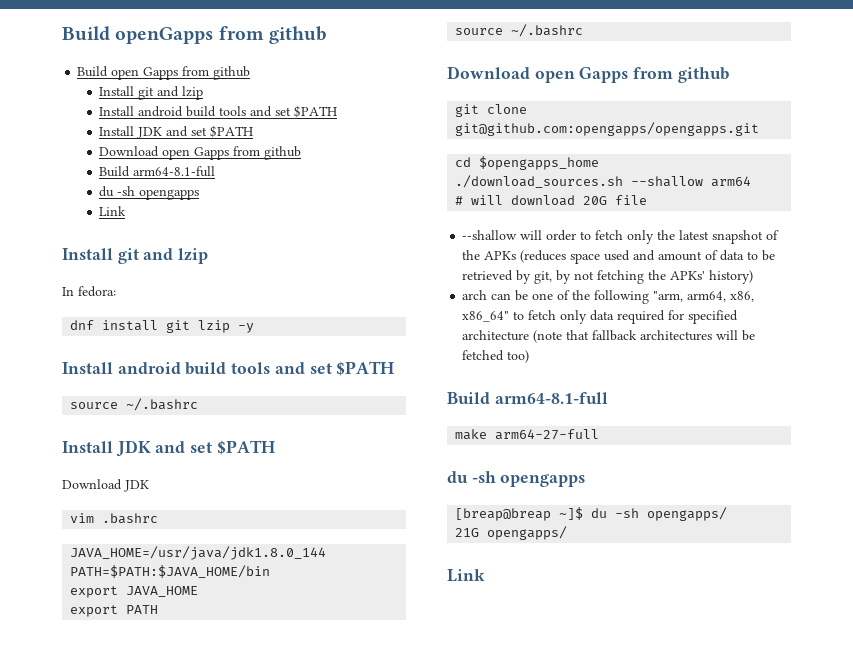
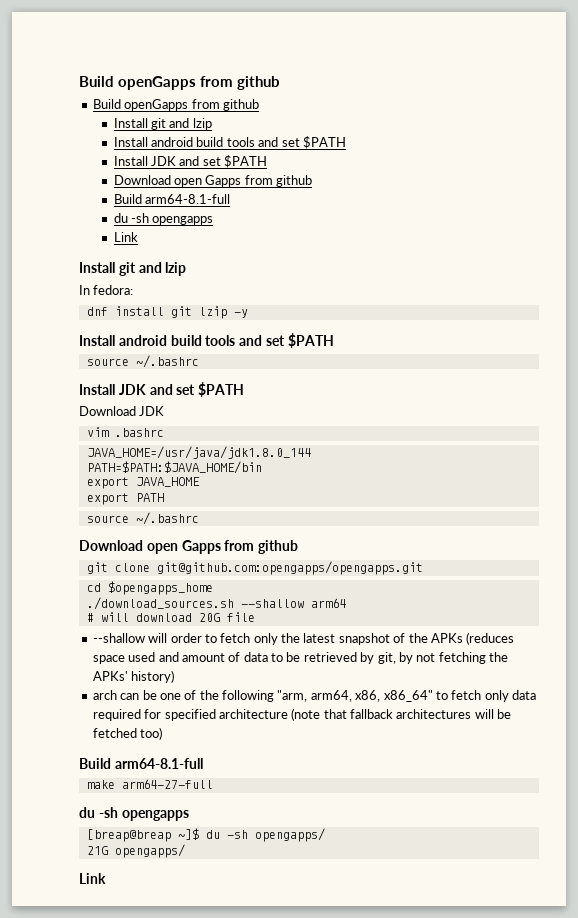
[111,67,179,80] open Gapps -> [124,99,189,111] openGapps

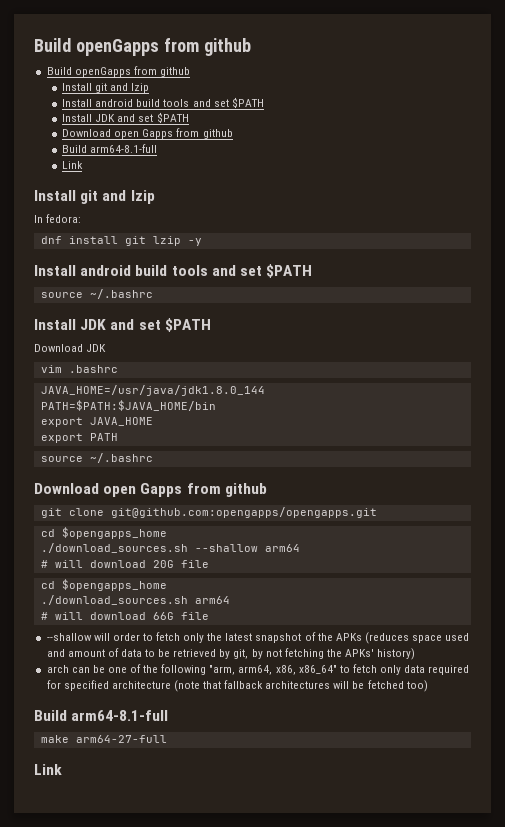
[113,213,214,225] // du -sh opengapps -> (158, 148) none
(255, 617) none -> [40,579,167,591] [40,595,230,605] [40,612,209,620] // cd $opengapps_home // ./download_sources.sh arm64 // # will download 66G file
[79,807,189,821] [86,828,325,842] [86,844,185,858] // du -sh opengapps // [breap@breap ~]$ du -sh opengapps/ // 21G opengapps/ -> (167, 739) none

